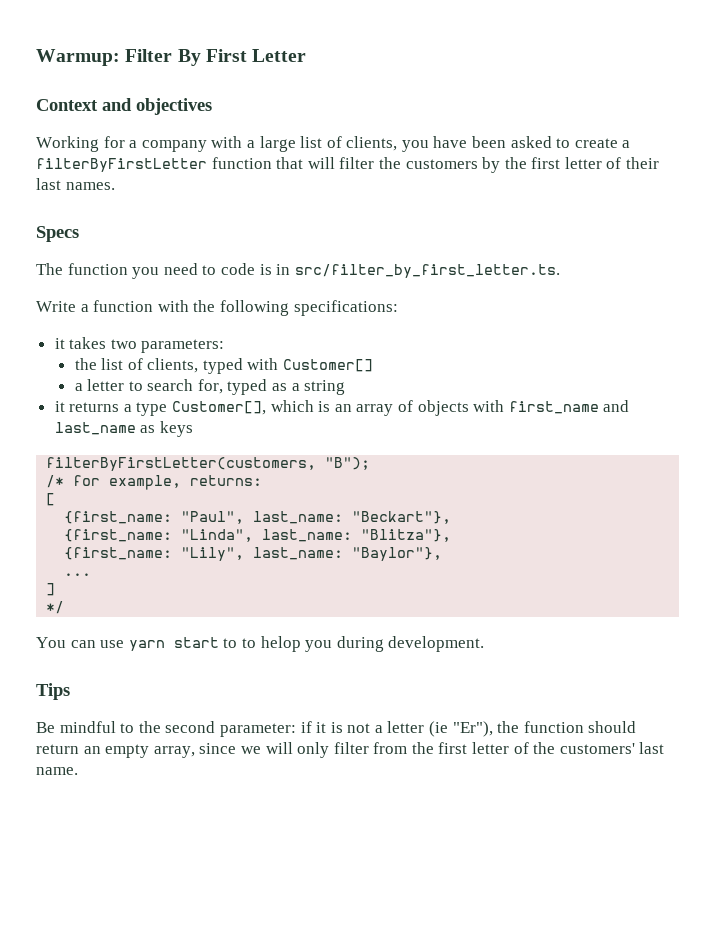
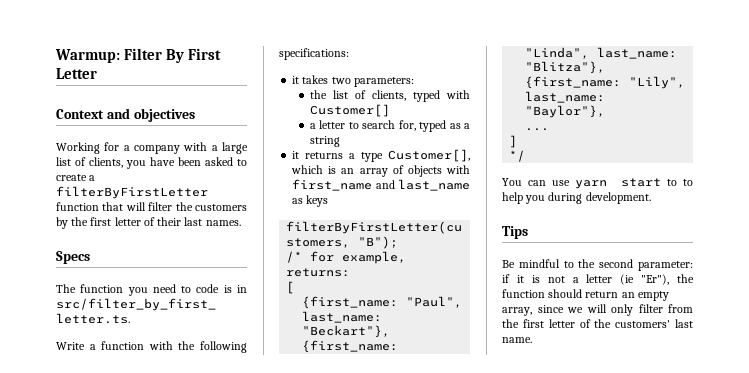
[260,636,301,652] helop -> [502,192,523,204] help

